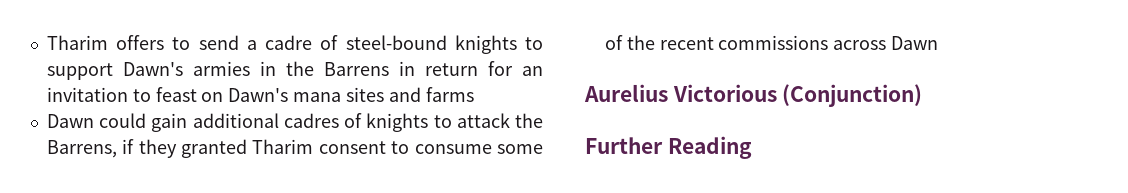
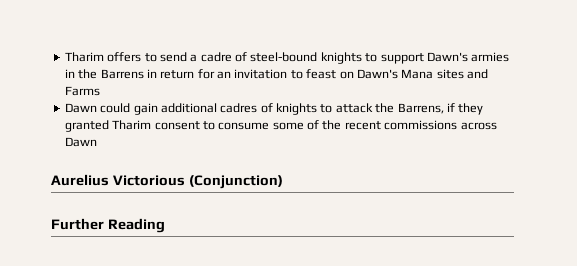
[293,92,342,102] mana -> [401,69,434,79] Mana
[425,87,474,102] farms -> [64,86,100,96] Farms

